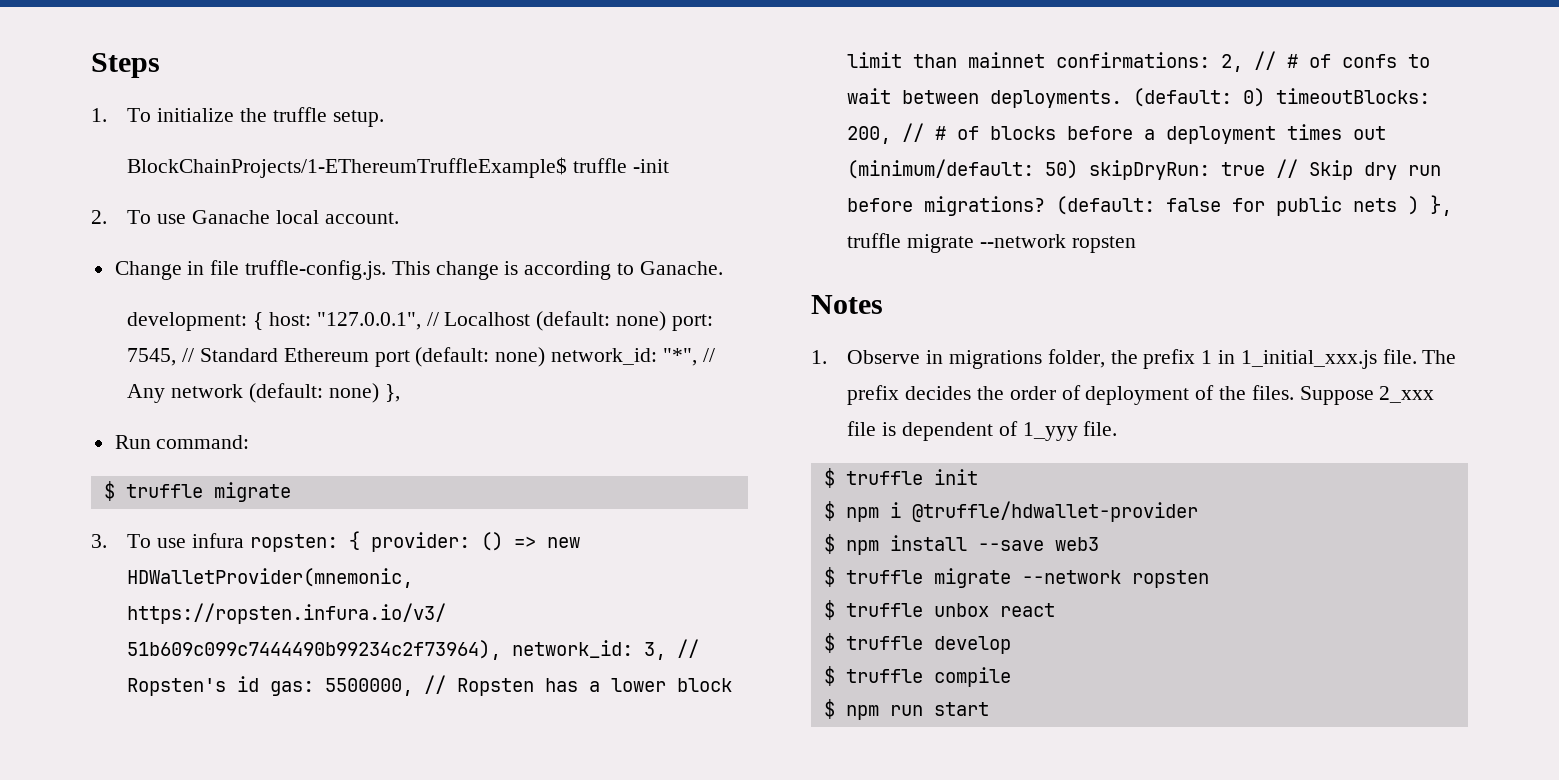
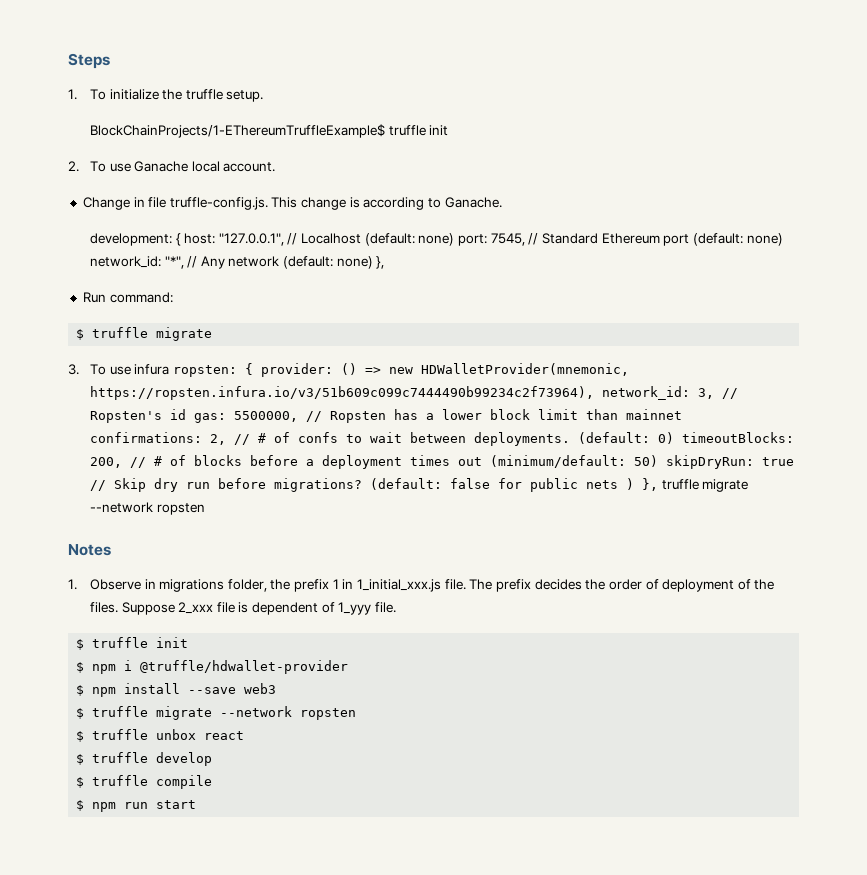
[632,159,669,173] -init -> [429,125,449,136] init

